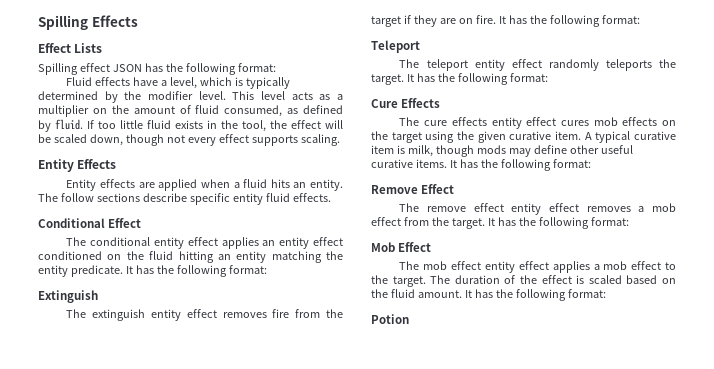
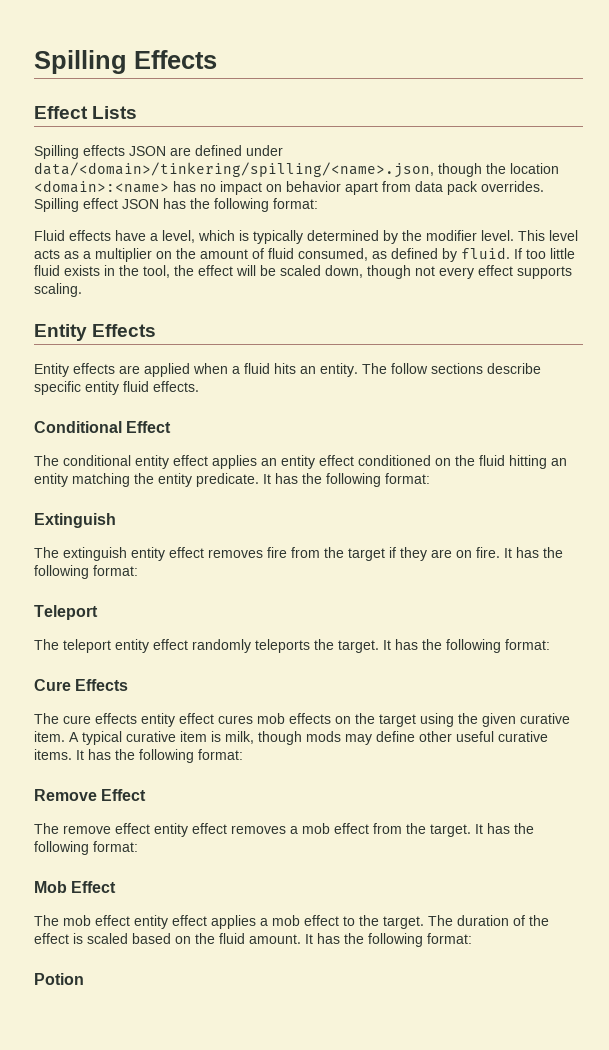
(78, 69) none -> [83,145,283,156] [34,162,559,178] [34,180,544,195] [34,198,79,212] effects JSON are defined under data/<domain>/tinkering/spilling/<name>.json, though the location <domain>:<name> has no impact on behavior apart from data pack overrides. Spilling

